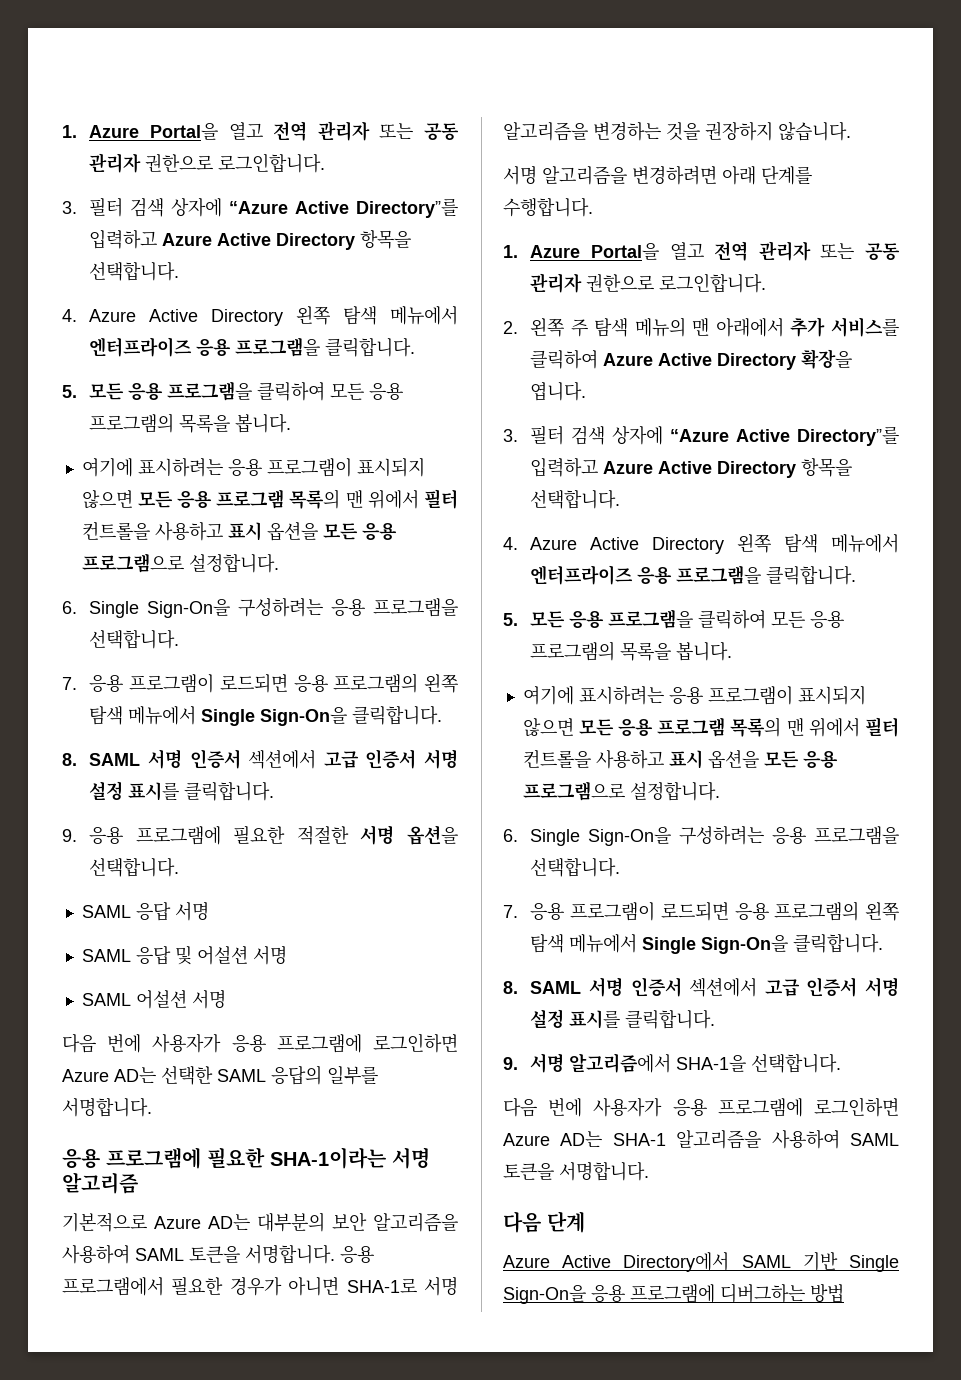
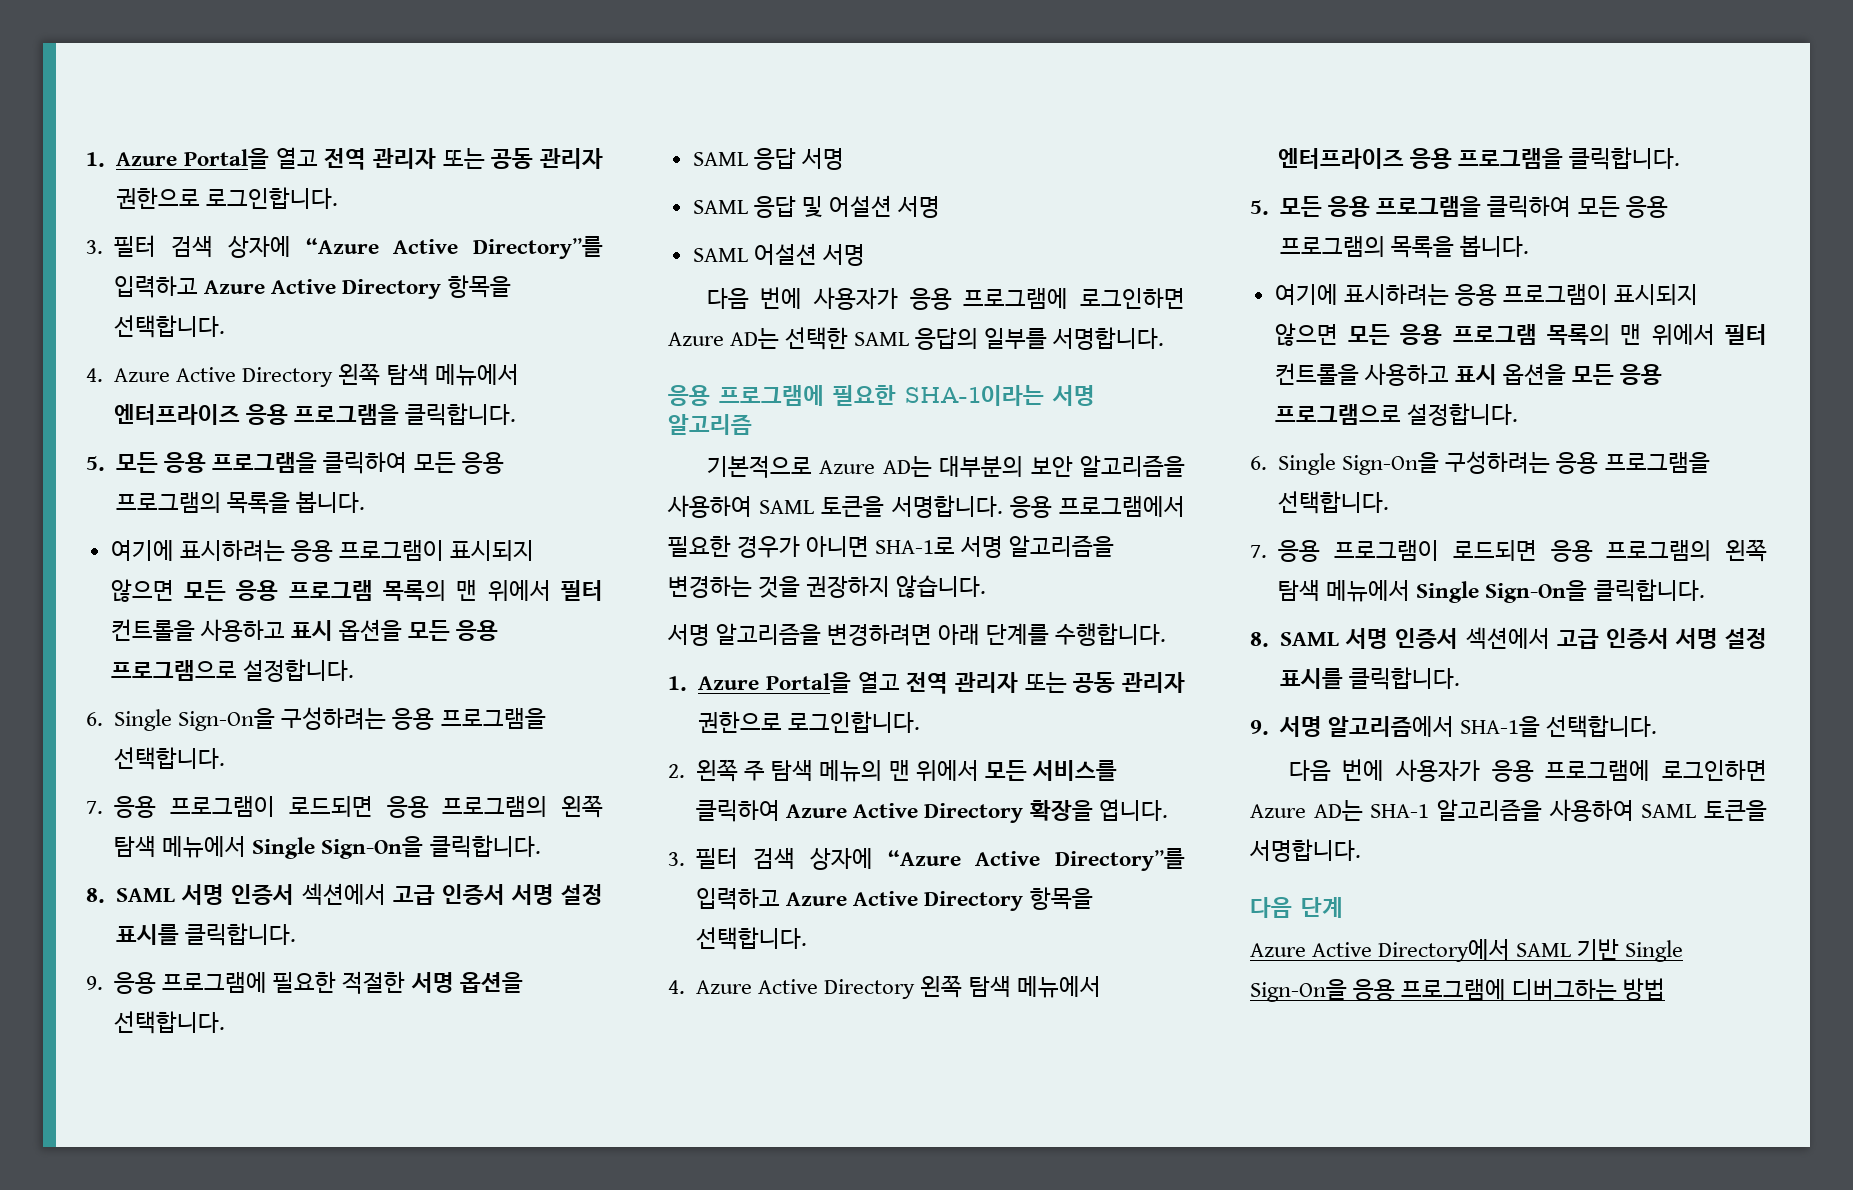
[715,317,826,337] 아래에서 추가 -> [915,760,1027,781] 위에서 모든

